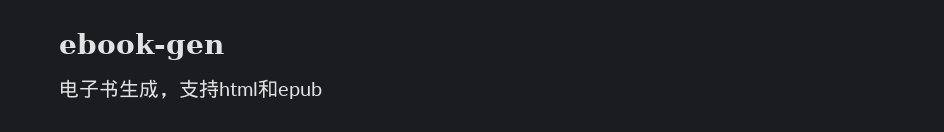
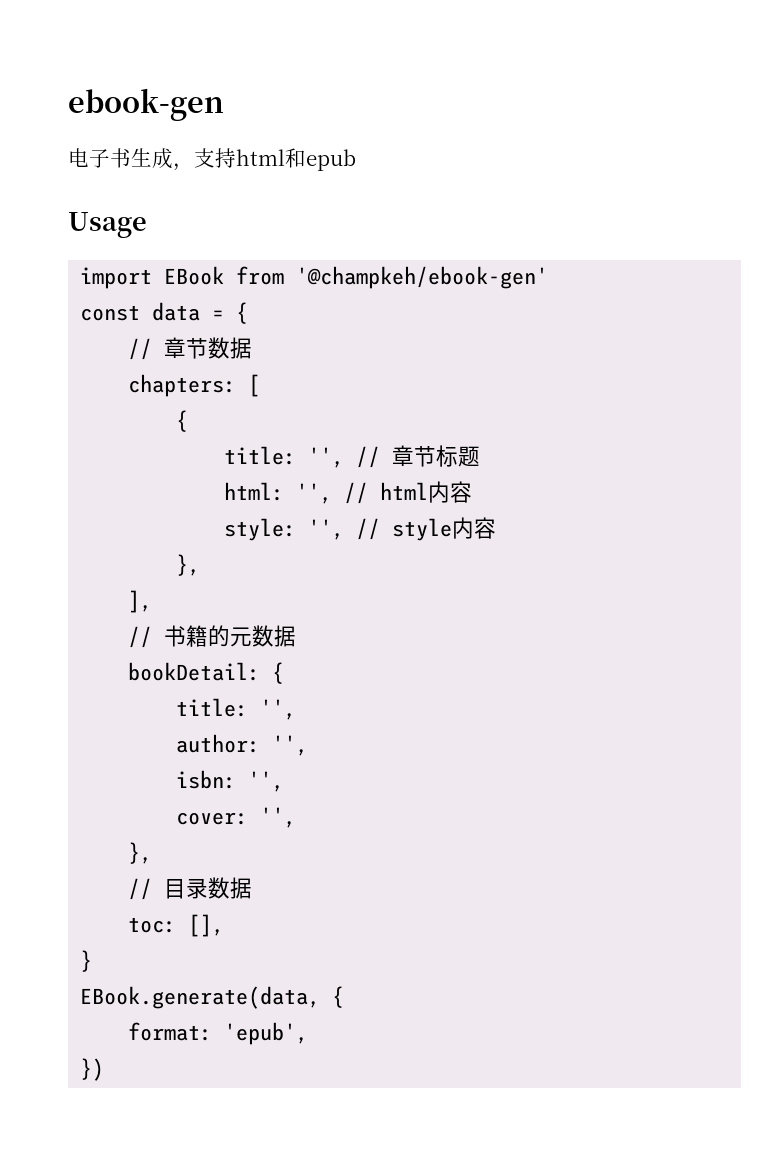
(322, 90) none -> [68,212,147,238] [80,266,549,289] [80,302,249,324] [128,337,253,360] [128,374,261,397] [176,410,189,432] [224,445,481,468] [224,481,473,504] [224,517,497,541] [176,554,201,576] [128,590,153,613] [128,625,297,648] [128,662,285,684] [176,698,297,720] [176,734,309,756] [176,770,285,792] [176,807,297,828] [128,842,153,864] [128,877,253,900] [128,914,225,937] [80,950,93,972] [80,986,345,1009] [128,1022,309,1045] [80,1058,105,1081] // Usage // import EBook from '@champkeh/ebook-gen' // const data = { // // 章节数据 // chapters: [ // { // title: '', // 章节标题 // html: '', // html内容 // style: '', // style内容 // }, // ], // // 书籍的元数据 // bookDetail: { // title: '', // author: '', // isbn: '', // cover: '', // }, // // 目录数据 // toc: [], // } // EBook.generate(data, { // format: 'epub', // })

